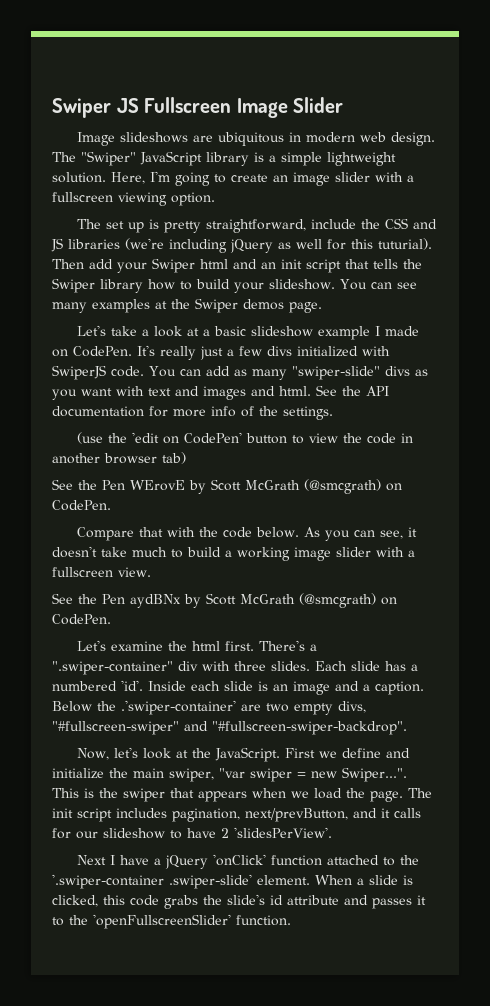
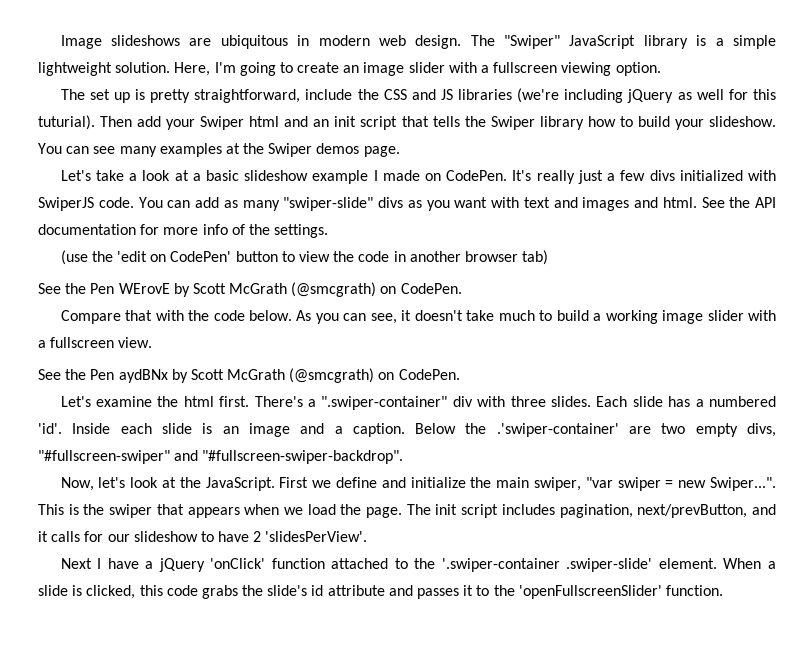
[52,97,344,118] Swiper JS Fullscreen Image Slider // -> (60, 42) none

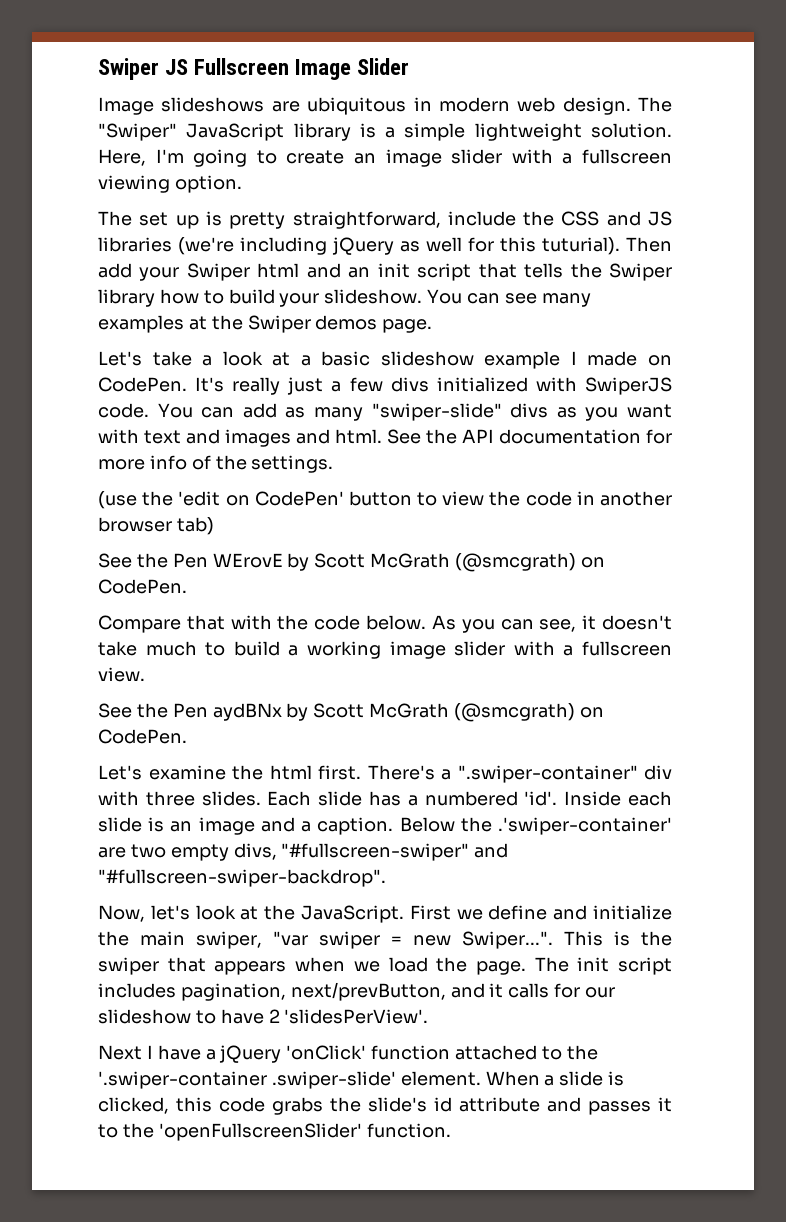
(60, 42) none -> [98,58,410,80] Swiper JS Fullscreen Image Slider //

